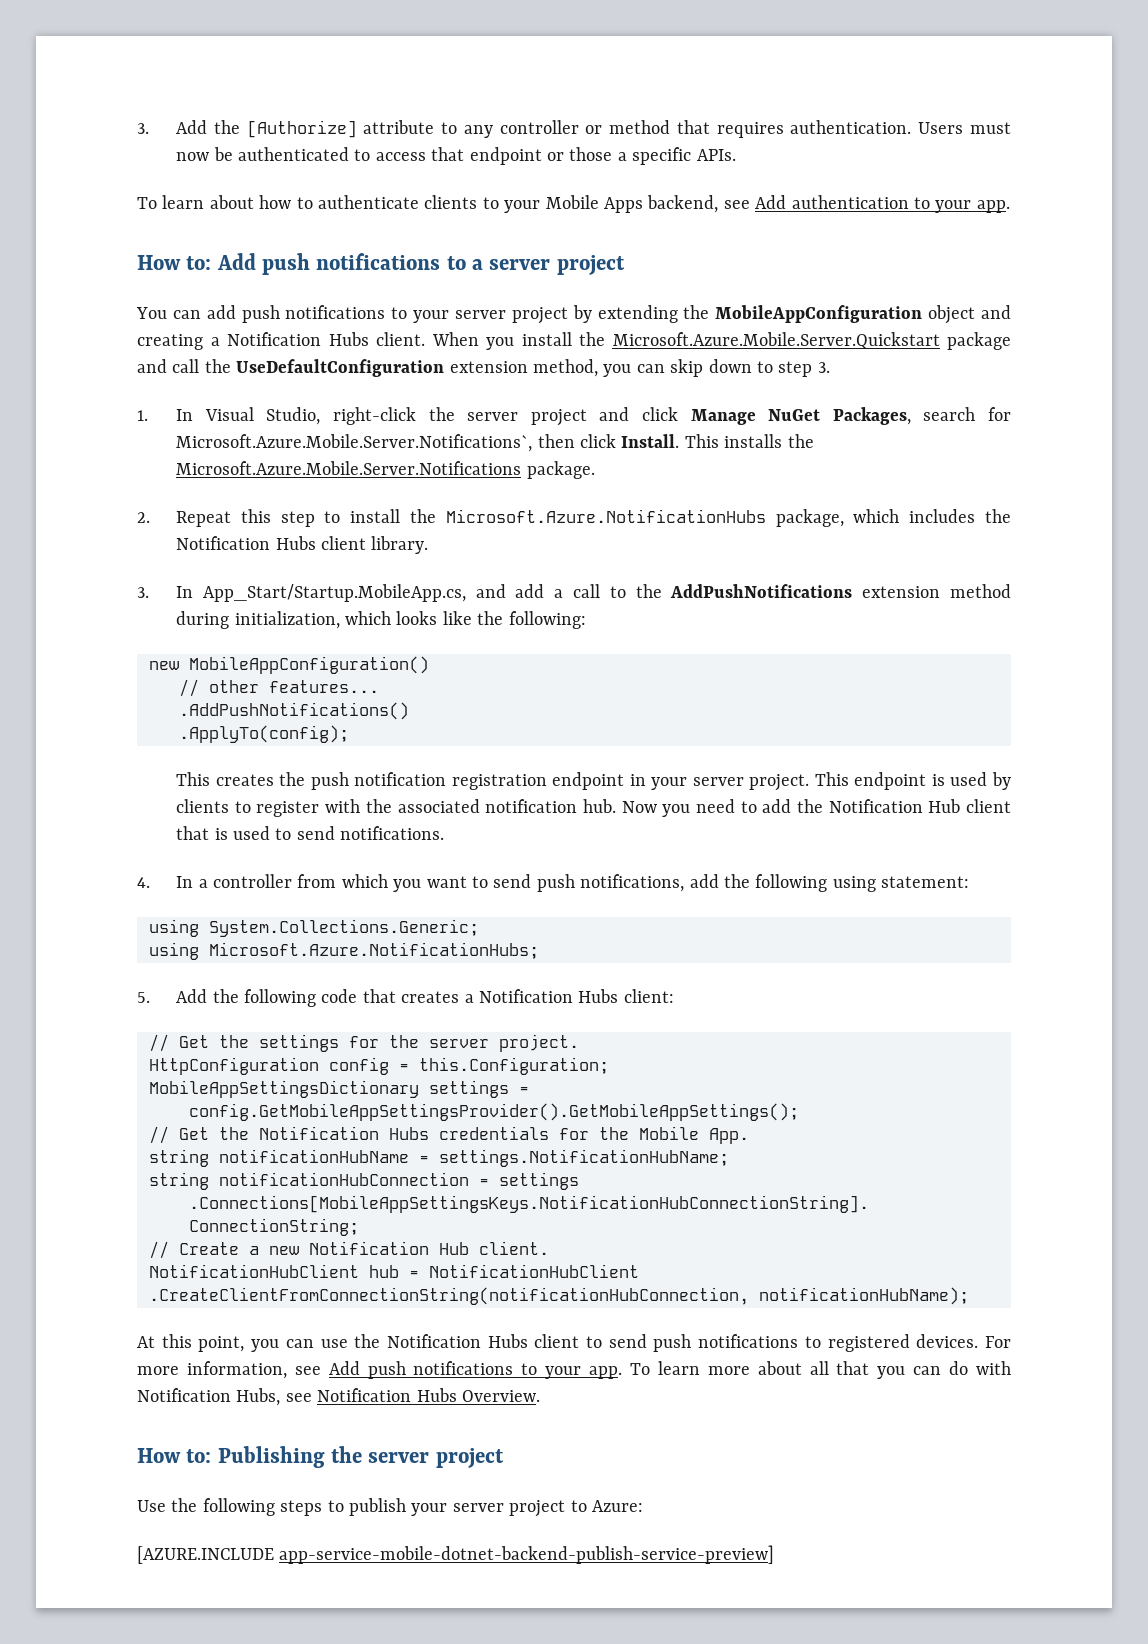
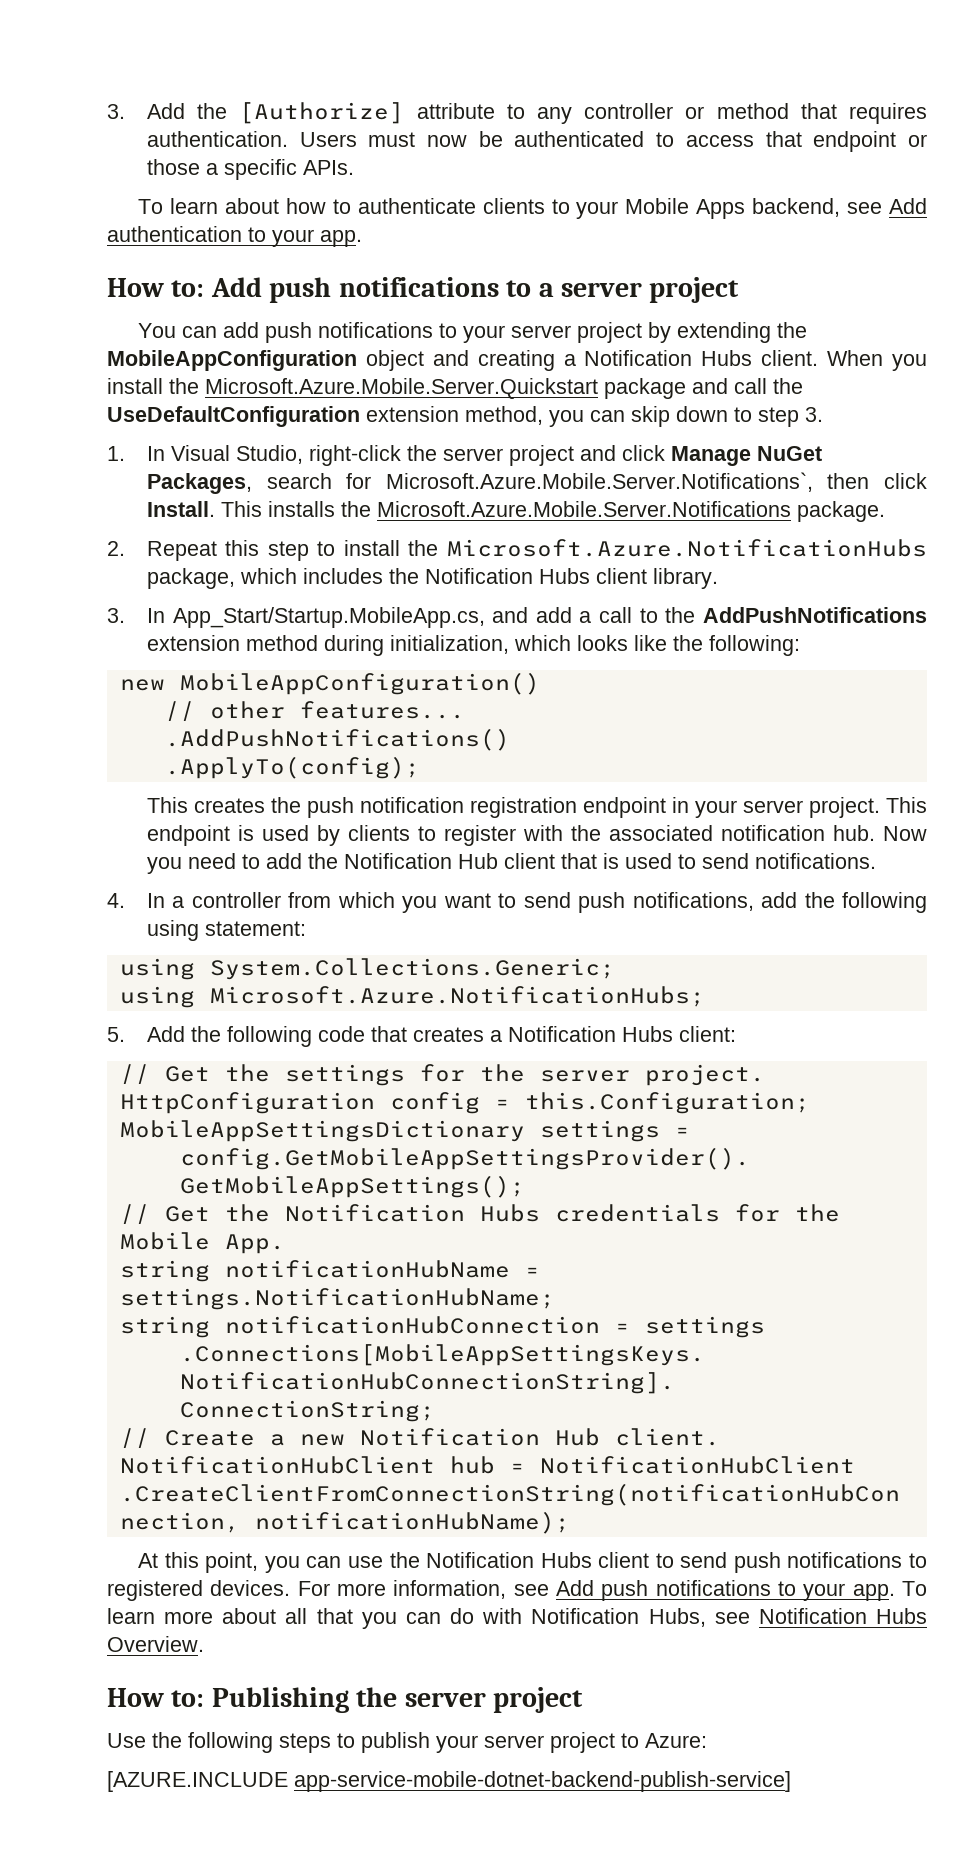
[279,1545,775,1564] app-service-mobile-dotnet-backend-publish-service-preview] -> [294,1771,791,1792] app-service-mobile-dotnet-backend-publish-service]

